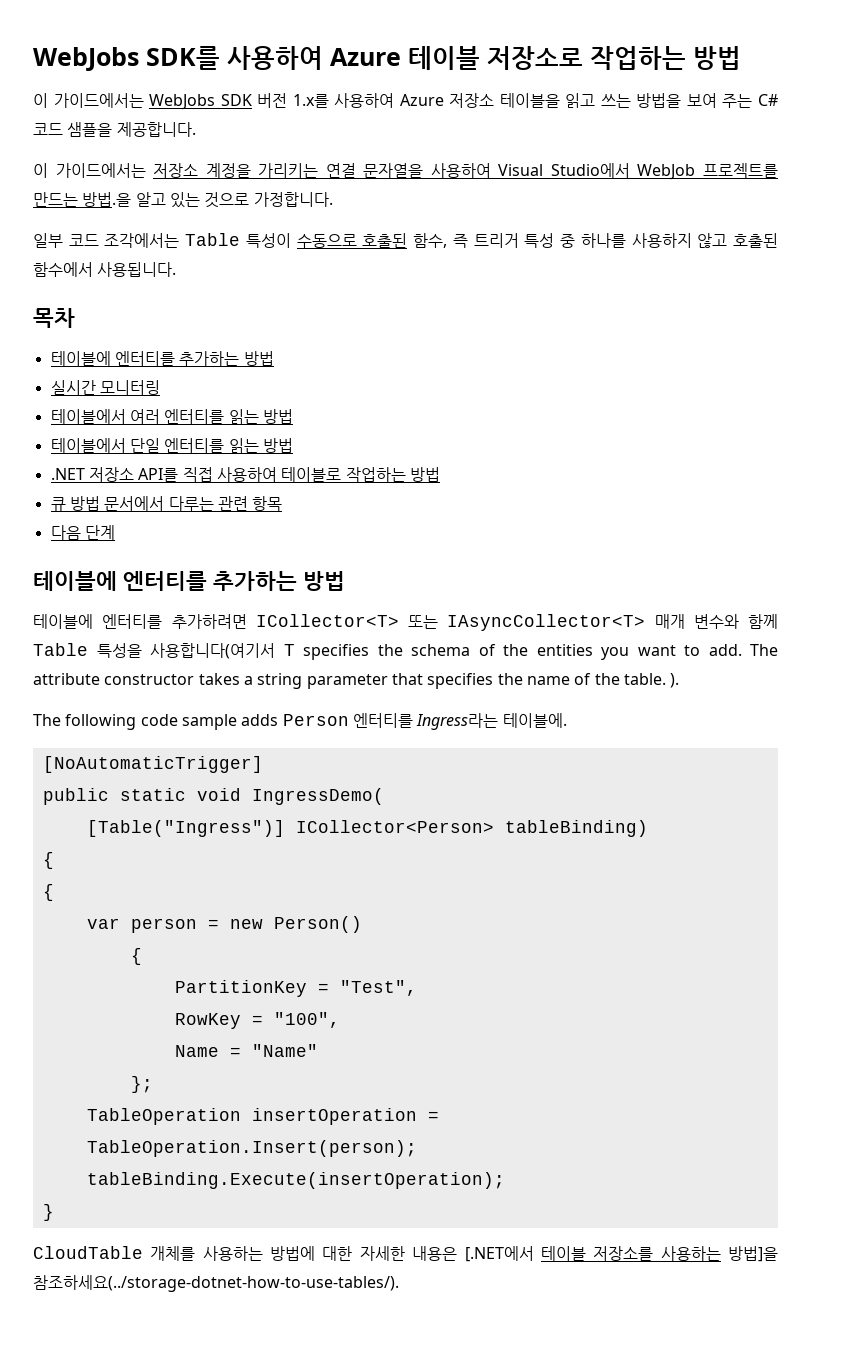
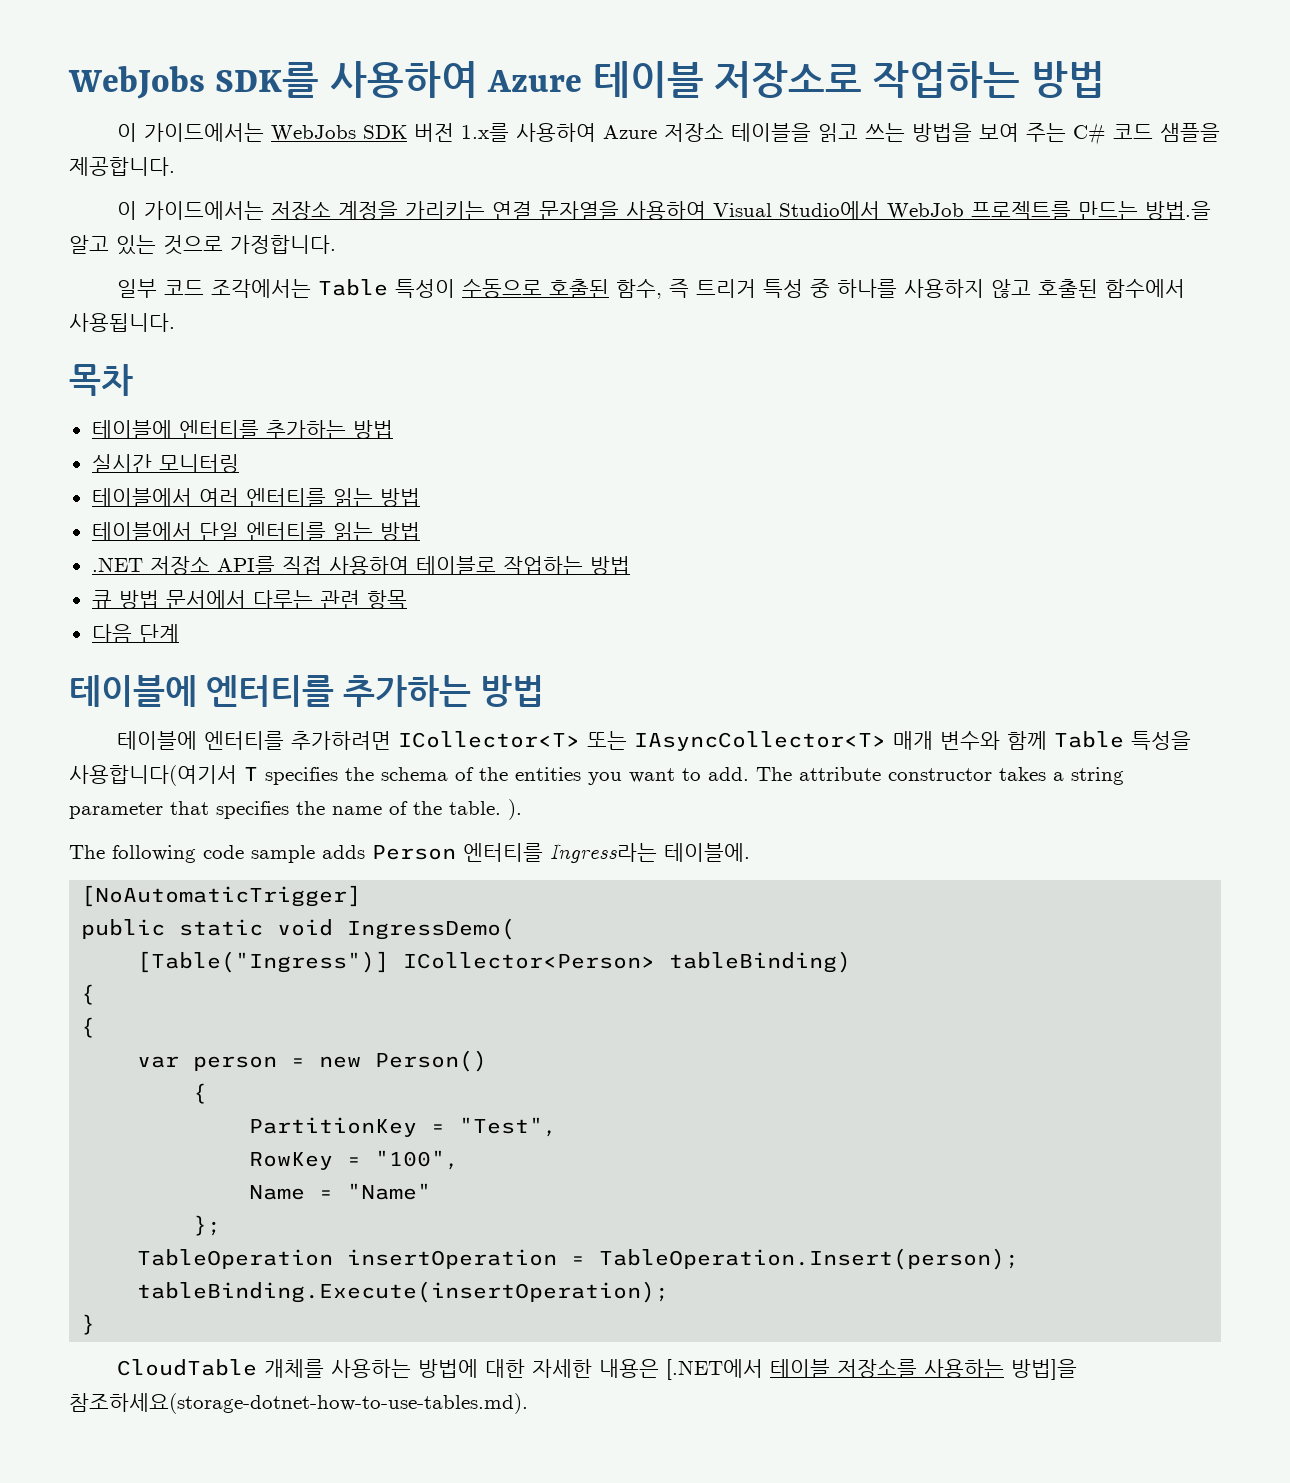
[33,1275,399,1292] 참조하세요(../storage-dotnet-how-to-use-tables/). -> [69,1393,528,1414] 참조하세요(storage-dotnet-how-to-use-tables.md).

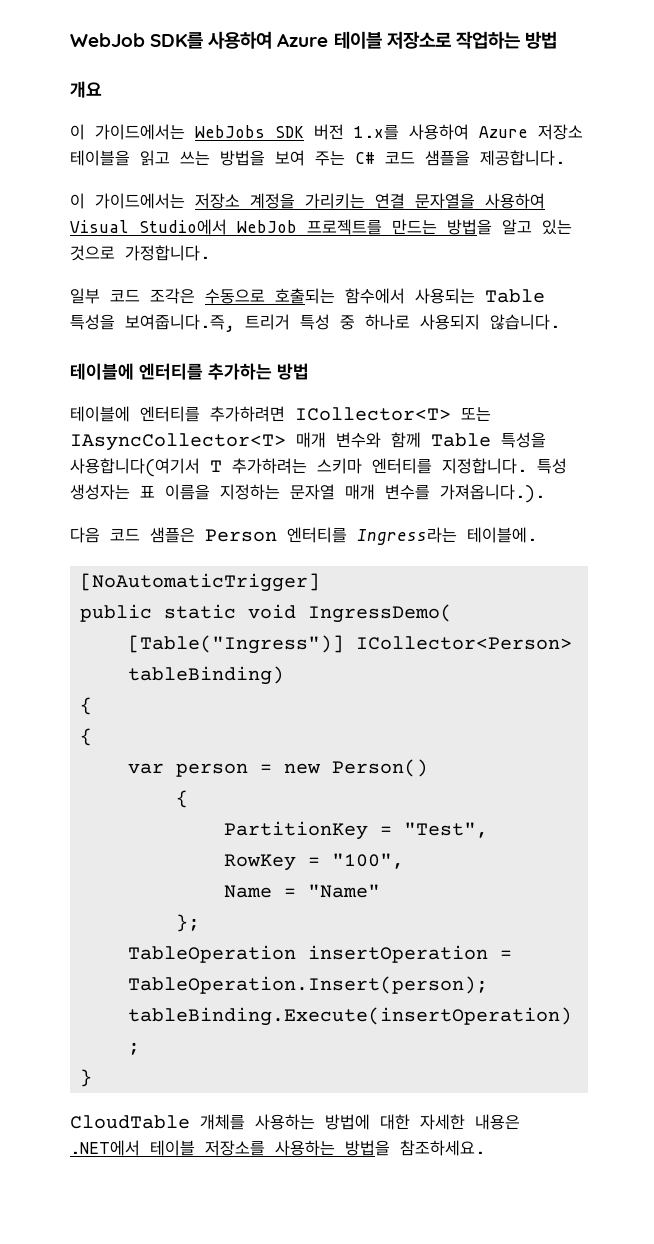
[68,66,205,99] WebJobs -> [70,33,145,47] WebJob
(1105, 79) none -> [70,81,102,98] // 개요
[1144,201,1211,220] 방법.을 -> [447,219,492,235] 방법을
[210,279,1185,299] [69,313,175,332] [69,364,133,396] [91,420,393,439] [91,454,239,473] [91,488,420,507] [91,522,420,541] [91,556,630,575] [91,590,407,609] [91,624,179,643] 조각에서는 Table 특성이 수동으로 호출된 함수, 즉 트리거 특성 중 하나를 사용하지 않고 호출된 함수에서 사용됩니다. // 목차 // 테이블에 엔터티를 추가하는 방법 // 실시간 모니터링 // 테이블에서 여러 엔터티를 읽는 방법 // 테이블에서 단일 엔터티를 읽는 방법 // .NET 저장소 API를 직접 사용하여 테이블로 작업하는 방법 // 큐 방법 문서에서 다루는 관련 항목 // 다음 단계 -> [150,288,545,304] [70,314,560,332] 조각은 수동으로 호출되는 함수에서 사용되는 Table 특성을 보여줍니다.즉, 트리거 특성 중 하나로 사용되지 않습니다.
[265,767,1124,785] [69,799,522,820] [69,845,365,863] specifies the schema of the entities you want to add. The attribute constructor takes a string parameter that specifies the name of the table. ). // The following code sample adds -> [232,458,567,474] [70,484,545,503] [70,527,195,543] 추가하려는 스키마 엔터티를 지정합니다. 특성 생성자는 표 이름을 지정하는 문자열 매개 변수를 가져옵니다.). // 다음 코드 샘플은
[665,1359,763,1380] [.NET에서 -> [70,1140,140,1156] .NET에서
[1010,1359,1077,1380] [69,1393,528,1414] 방법]을 참조하세요(storage-dotnet-how-to-use-tables.md). -> [345,1140,485,1156] 방법을 참조하세요.

